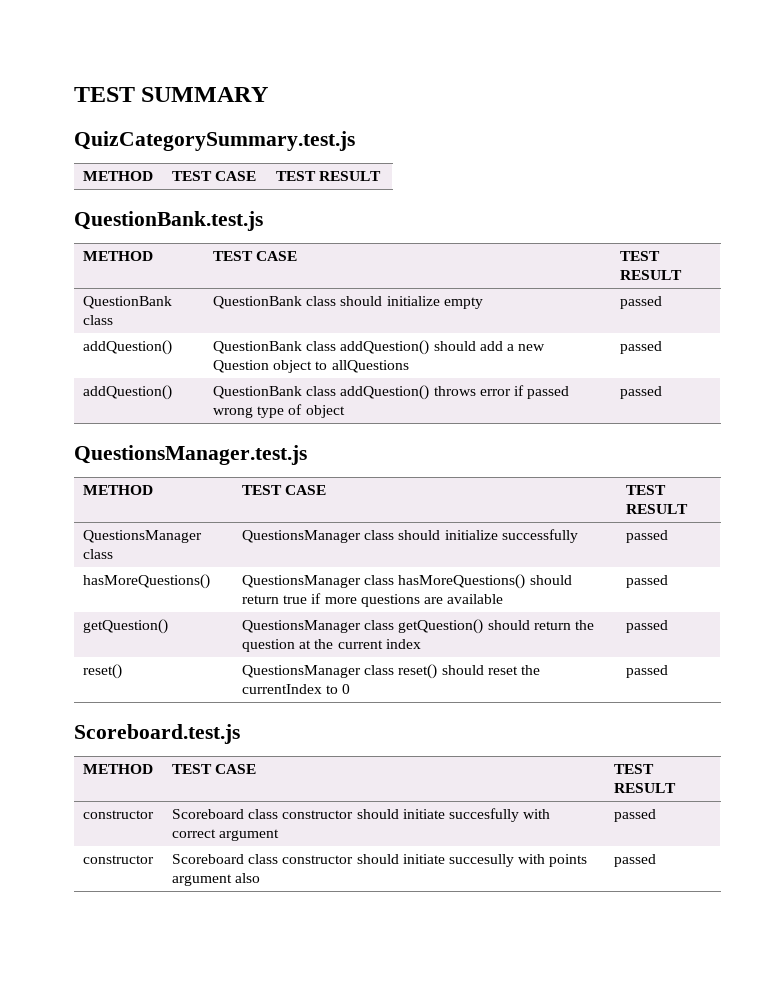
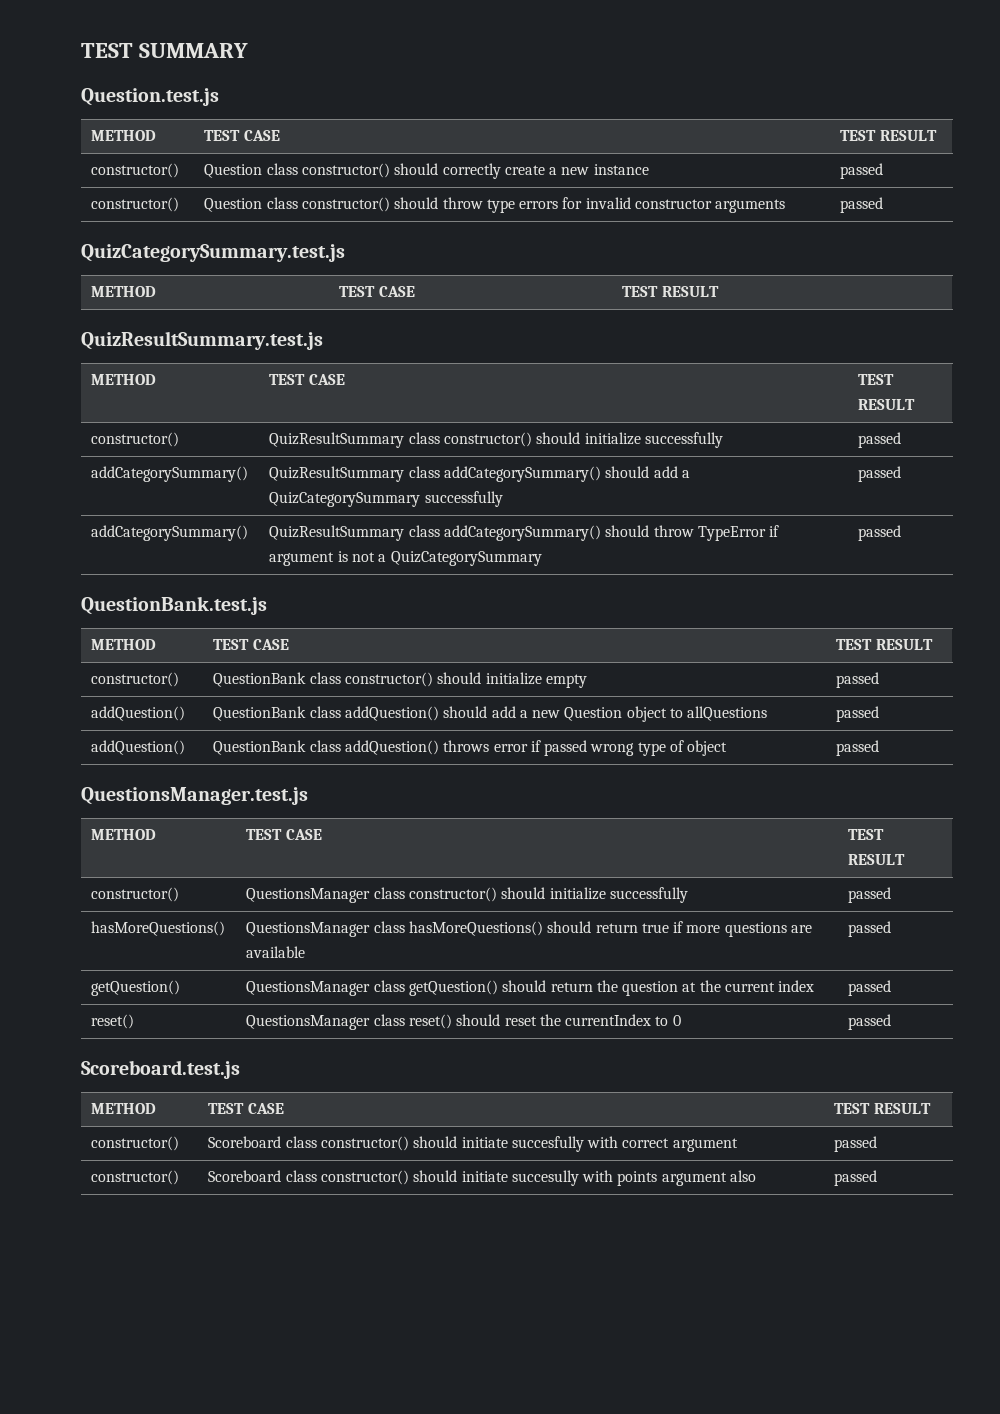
(269, 94) none -> [81,88,219,106] [91,130,157,141] [204,130,280,141] [840,130,937,141] [91,163,180,178] [204,163,649,179] [840,163,884,179] [91,197,180,212] [204,197,786,213] [840,197,884,213] // Question.test.js // METHOD | TEST CASE | TEST RESULT // constructor() | Question class constructor() should correctly create a new instance | passed // constructor() | Question class constructor() should throw type errors for invalid constructor arguments | passed
(382, 176) none -> [81,331,323,350] [91,374,157,385] [269,374,345,385] [858,374,895,385] [858,399,916,410] [91,432,180,447] [269,432,723,448] [858,432,902,448] [91,466,249,482] [269,466,690,482] [269,491,503,507] [858,466,902,482] [91,525,249,541] [269,525,780,541] [269,551,542,566] [858,525,902,541] // QuizResultSummary.test.js // METHOD | TEST CASE | TEST RESULT // constructor() | QuizResultSummary class constructor() should initialize successfully | passed // addCategorySummary() | QuizResultSummary class addCategorySummary() should add a QuizCategorySummary successfully | passed // addCategorySummary() | QuizResultSummary class addCategorySummary() should throw TypeError if argument is not a QuizCategorySummary | passed
[83,296,173,309] [83,315,114,325] [213,296,337,309] QuestionBank class | QuestionBank class -> [91,672,180,687] [213,672,433,687] constructor() | QuestionBank class constructor()
[83,530,203,543] [83,549,114,559] [242,530,395,543] QuestionsManager class | QuestionsManager class -> [91,887,180,902] [246,887,497,903] constructor() | QuestionsManager class constructor()
[83,810,155,819] [172,809,354,819] constructor | Scoreboard class constructor -> [91,1136,180,1151] [208,1136,409,1151] constructor() | Scoreboard class constructor()
[83,855,155,864] [172,854,354,864] constructor | Scoreboard class constructor -> [91,1170,180,1185] [208,1170,409,1185] constructor() | Scoreboard class constructor()

